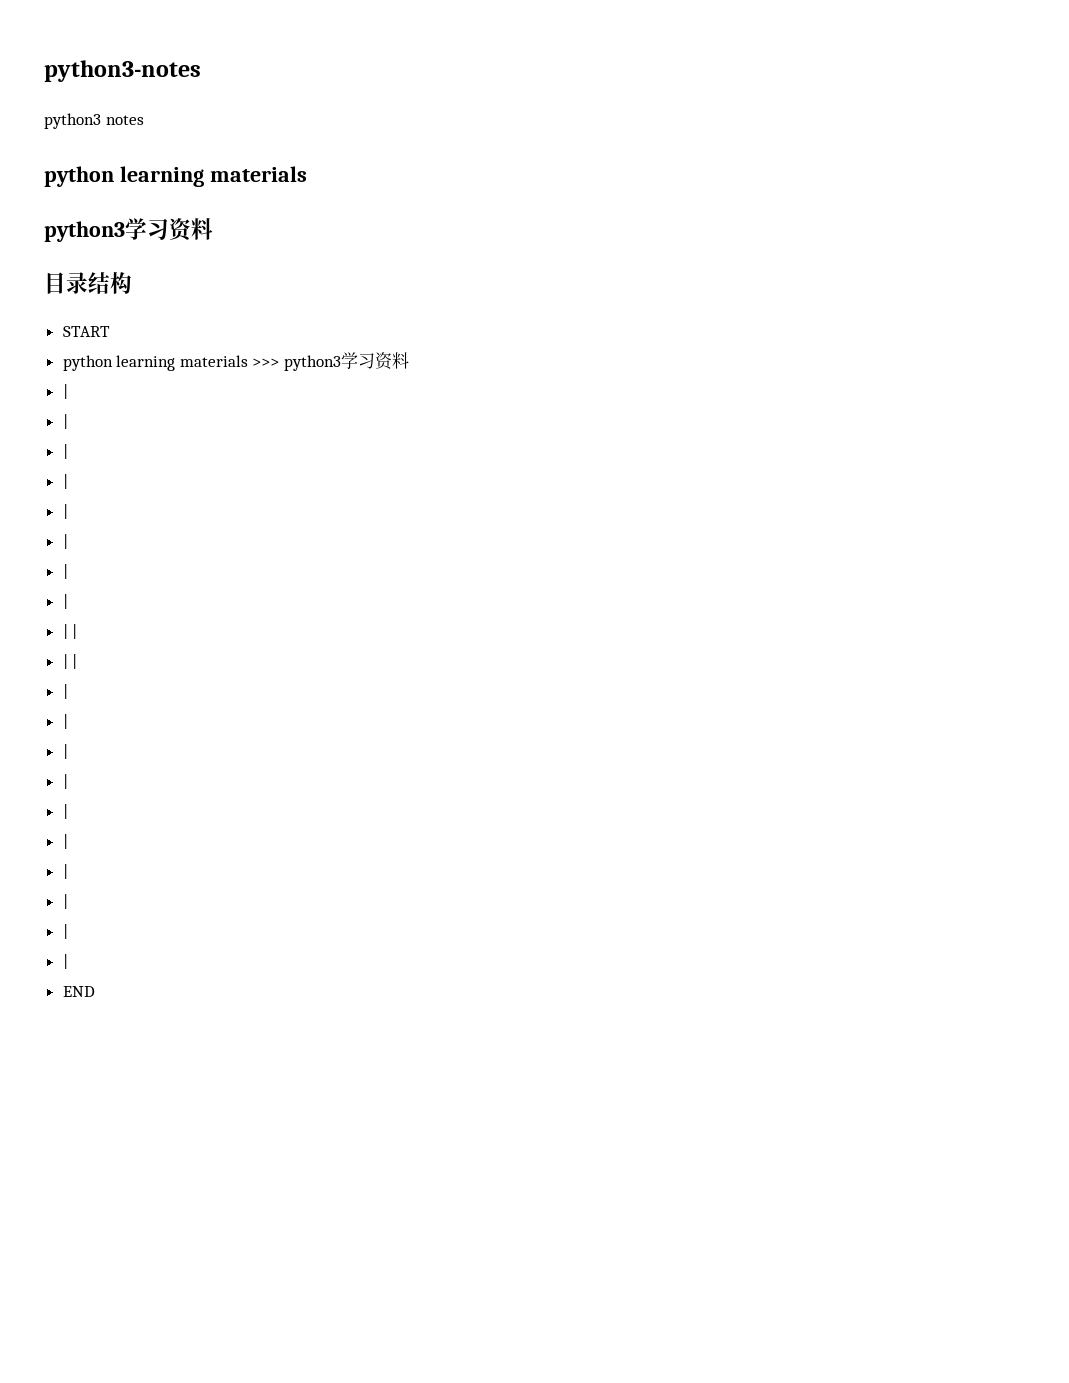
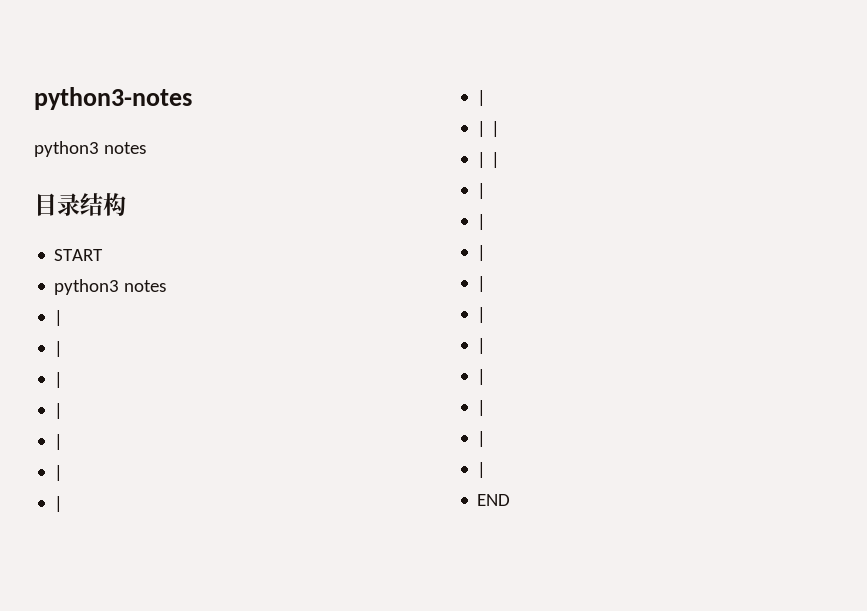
[44,166,307,187] [44,218,213,242] [44,272,132,294] [62,326,110,337] [62,352,410,371] python learning materials // python3学习资料 // 目录结构 // START // python learning materials >>> python3学习资料 -> [34,193,126,216] [54,249,104,261] [54,279,167,295] 目录结构 // START // python3 notes

